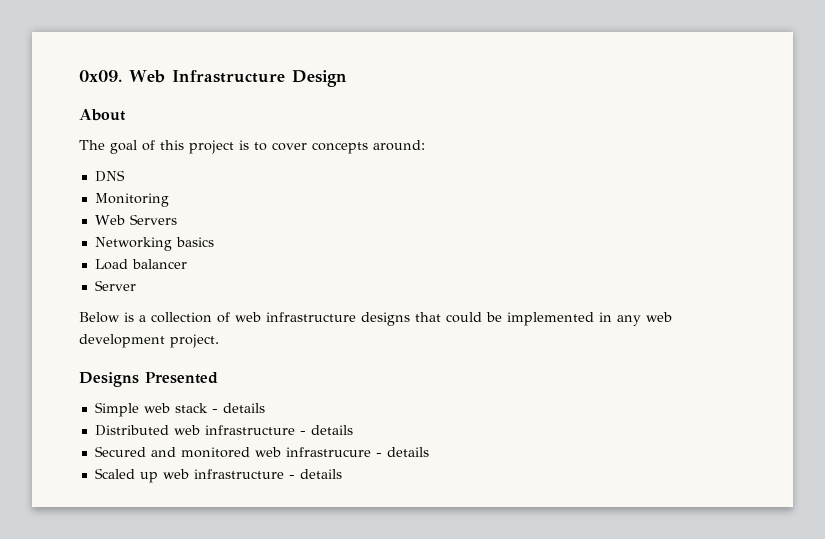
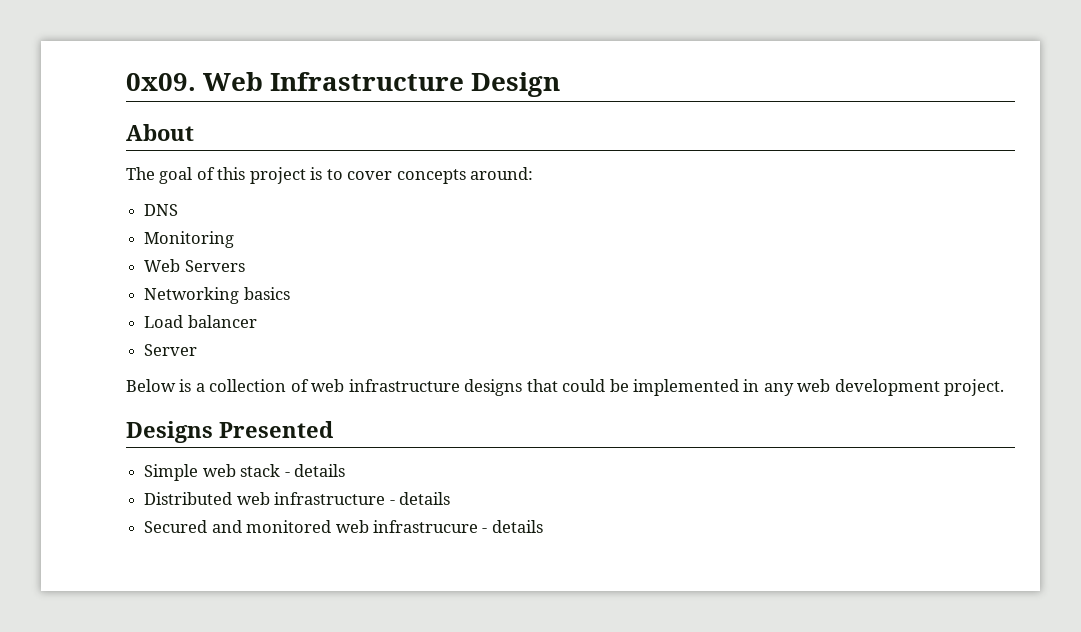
[94,468,342,483] // Scaled up web infrastructure - details -> (543, 526) none

